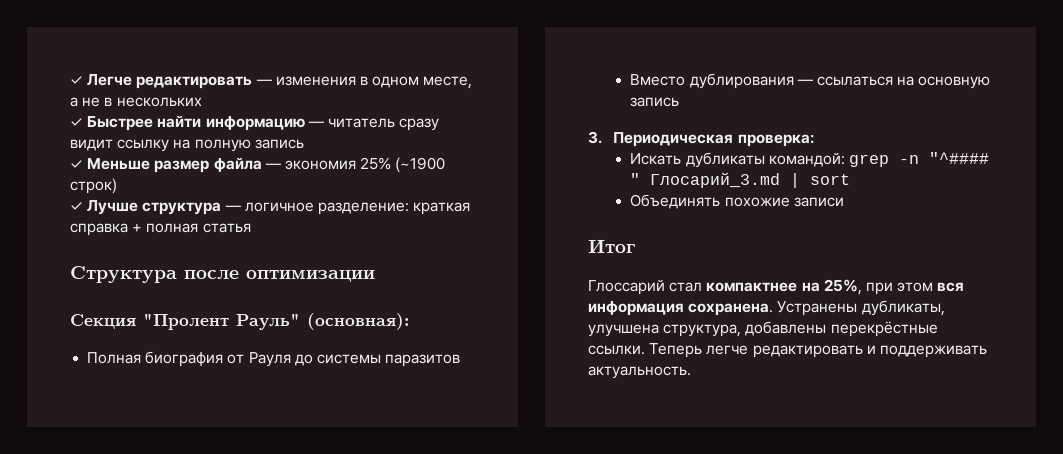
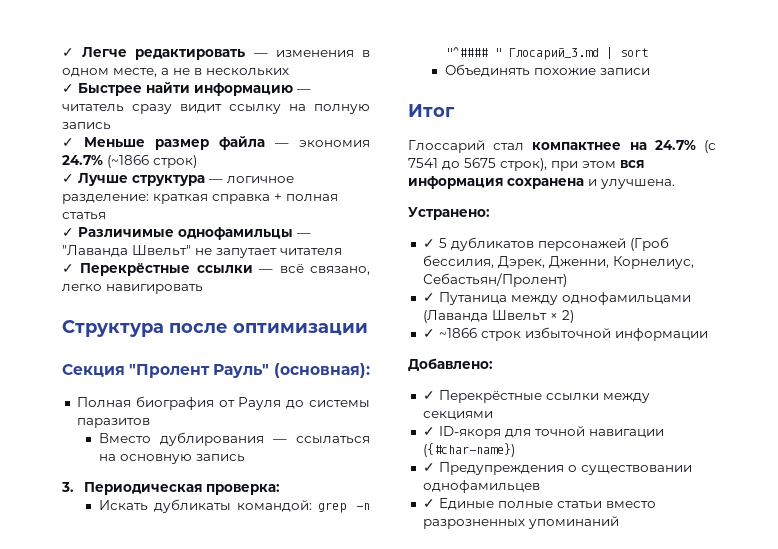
[360,157,446,173] 25% (~1900 -> [62,155,149,168] 24.7% (~1866
(251, 228) none -> [62,227,311,240] [62,245,342,258] [62,263,370,276] [62,284,203,294] // ✓ Различимые однофамильцы — "Лаванда Швельт" не запутает читателя // ✓ Перекрёстные ссылки — всё связано, легко навигировать
[823,279,965,295] [588,300,945,316] [588,321,938,337] [588,343,987,358] [588,366,691,379] 25%, при этом вся информация сохранена. Устранены дубликаты, улучшена структура, добавлены перекрёстные ссылки. Теперь легче редактировать и поддерживать актуальность. -> [654,140,716,153] [408,158,644,171] [408,176,675,189] [408,207,490,220] [422,237,669,251] [422,255,694,269] [422,273,567,287] [422,292,691,305] [422,310,574,323] [422,327,708,341] [408,358,493,371] [422,390,650,403] [422,411,493,420] [422,426,664,439] [422,443,515,457] [422,462,692,475] [422,480,540,493] [422,498,656,510] [422,516,619,529] 24.7% (с 7541 до 5675 строк), при этом вся информация сохранена и улучшена. // Устранено: // ✓ 5 дубликатов персонажей (Гроб бессилия, Дэрек, Дженни, Корнелиус, Себастьян/Пролент) // ✓ Путаница между однофамильцами (Лаванда Швельт × 2) // ✓ ~1866 строк избыточной информации // Добавлено: // ✓ Перекрёстные ссылки между секциями // ✓ ID-якоря для точной навигации ({#char-name}) // ✓ Предупреждения о существовании однофамильцев // ✓ Единые полные статьи вместо разрозненных упоминаний

